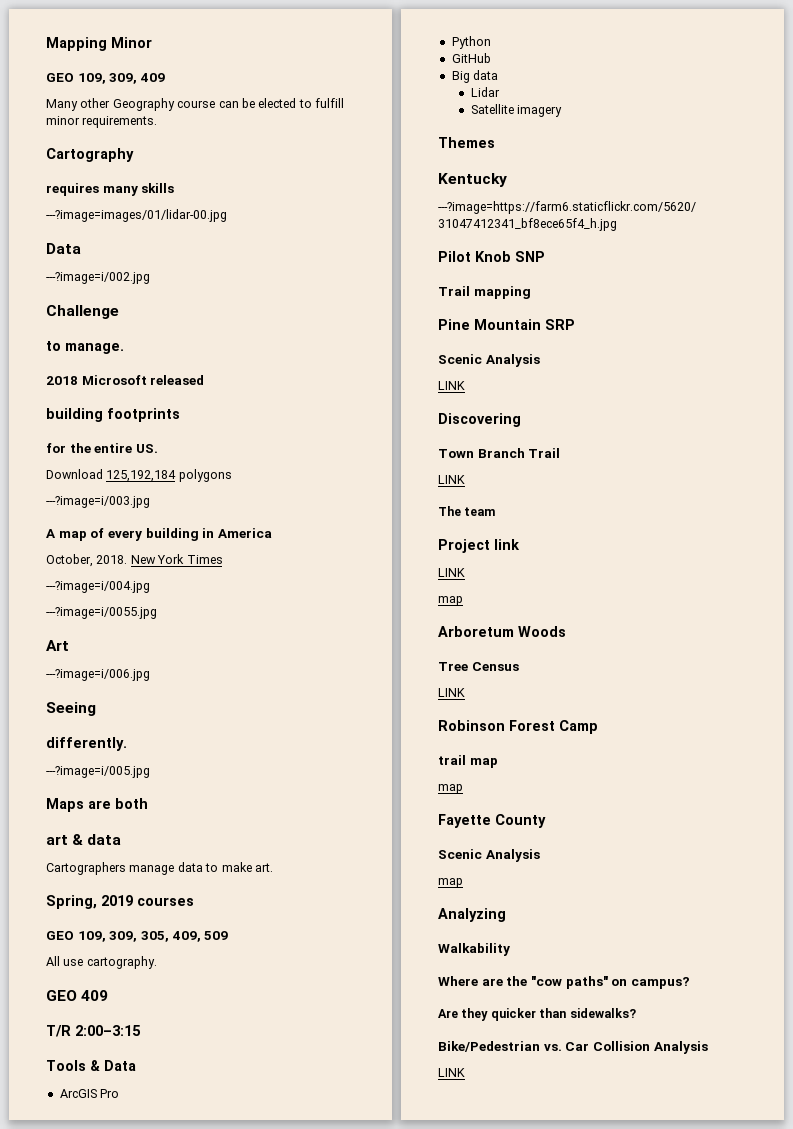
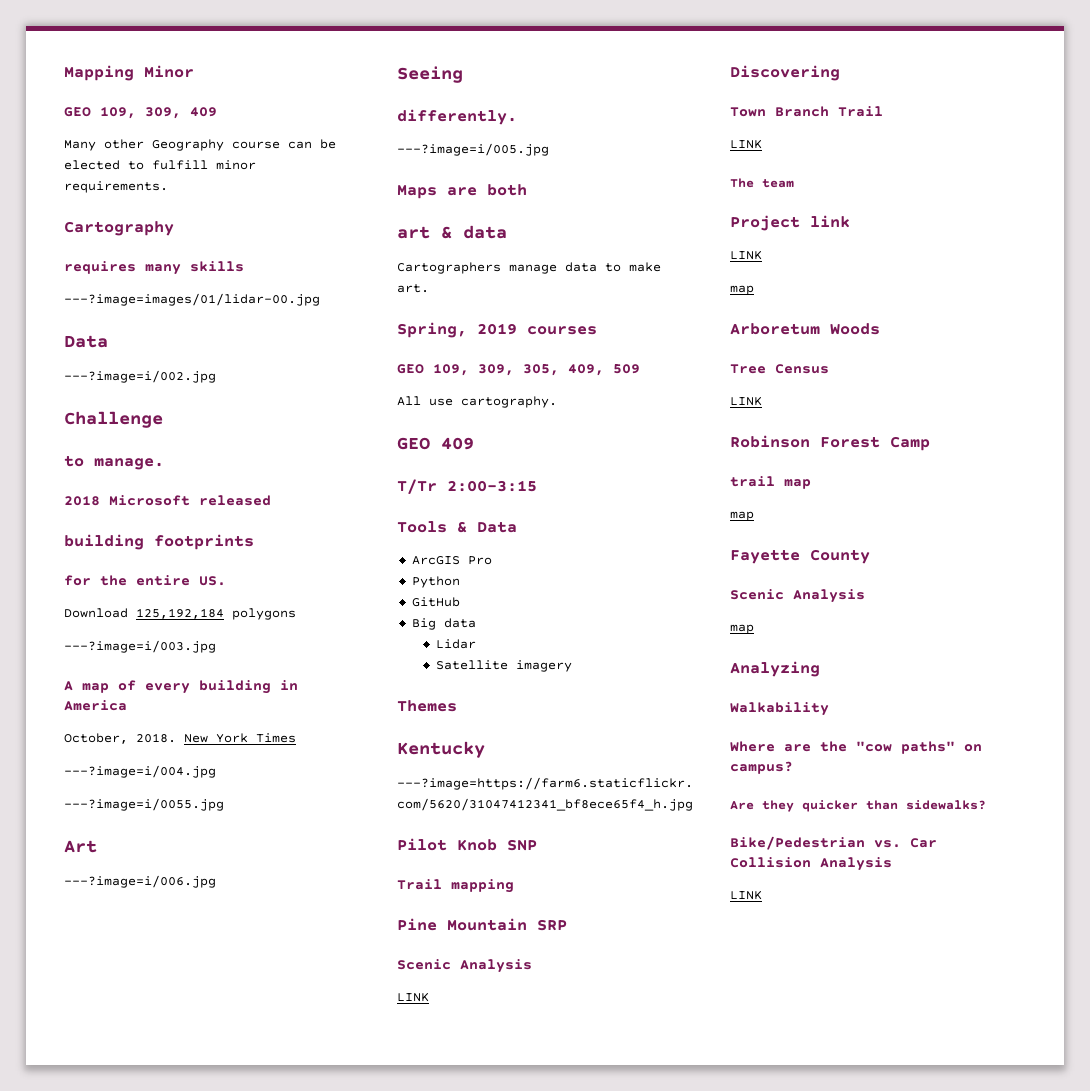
[46,1025,71,1037] T/R -> [397,479,437,494] T/Tr

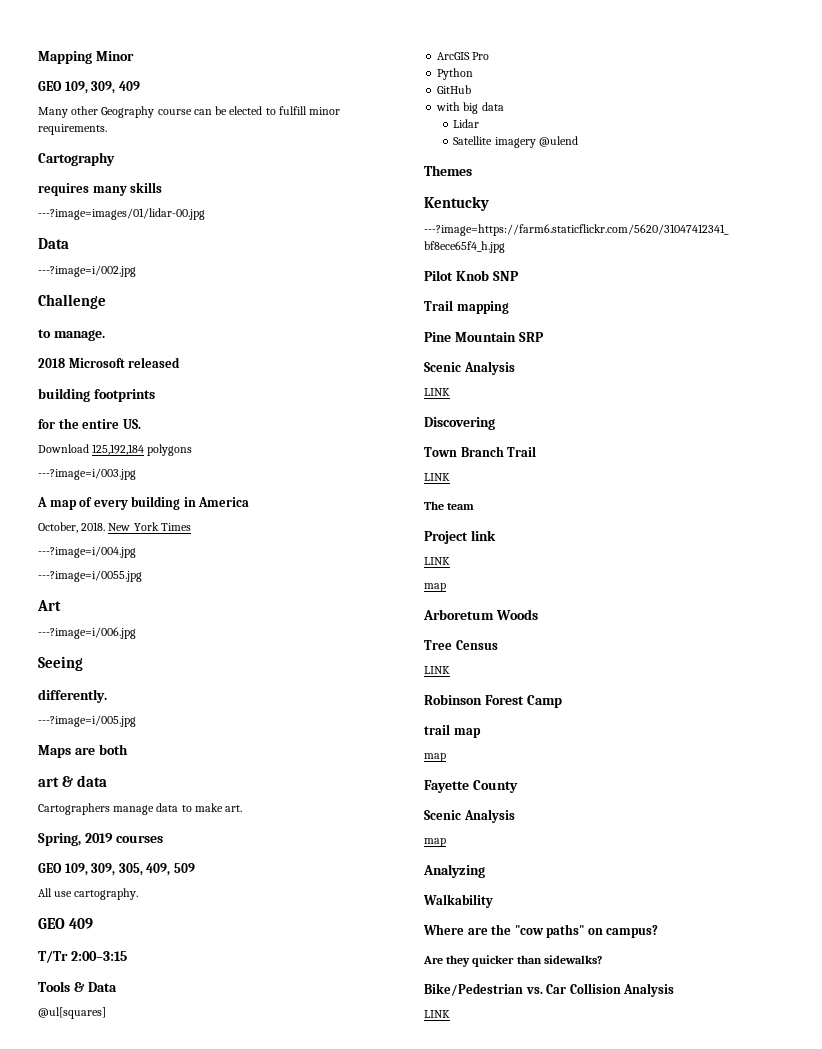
(517, 527) none -> [38,1007,106,1019] // @ul[squares]
[411,618,436,630] Big -> [436,102,479,114] with big
(572, 666) none -> [538,136,578,147] @ulend

